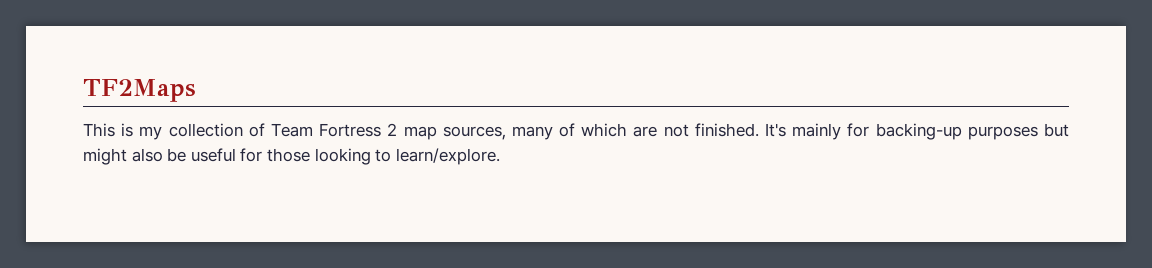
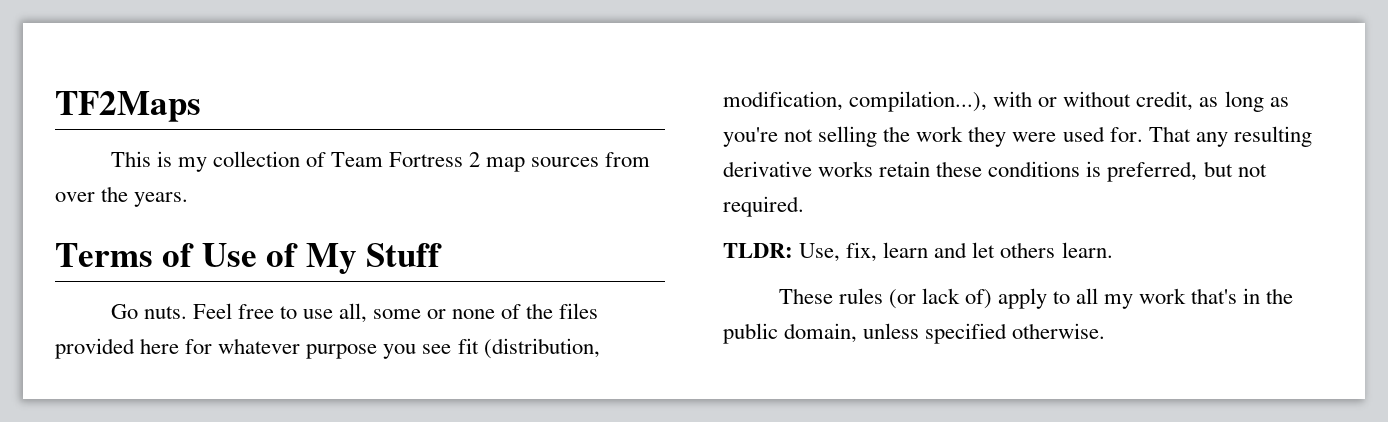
[442,123,1069,140] [83,148,500,165] sources, many of which are not finished. It's mainly for backing-up purposes but might also be useful for those looking to learn/explore. -> [531,152,651,167] [55,186,189,207] [55,243,443,274] [110,303,599,323] [55,338,600,359] [723,91,1289,112] [723,126,1312,147] [723,161,1267,182] [723,196,804,217] [723,242,1113,262] [778,288,1294,309] [723,323,1106,344] sources from over the years. // Terms of Use of My Stuff // Go nuts. Feel free to use all, some or none of the files provided here for whatever purpose you see fit (distribution, modification, compilation...), with or without credit, as long as you're not selling the work they were used for. That any resulting derivative works retain these conditions is preferred, but not required. // TLDR: Use, fix, learn and let others learn. // These rules (or lack of) apply to all my work that's in the public domain, unless specified otherwise.

